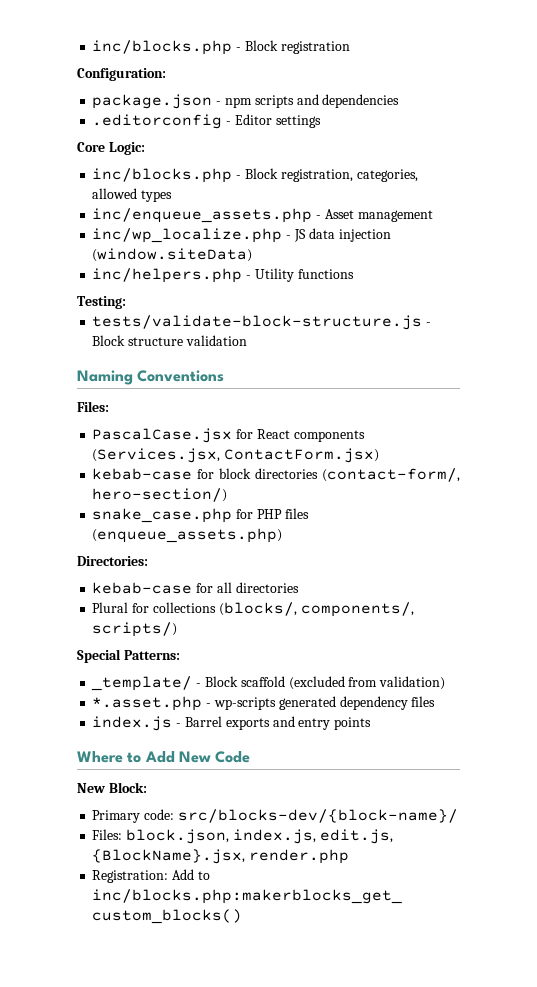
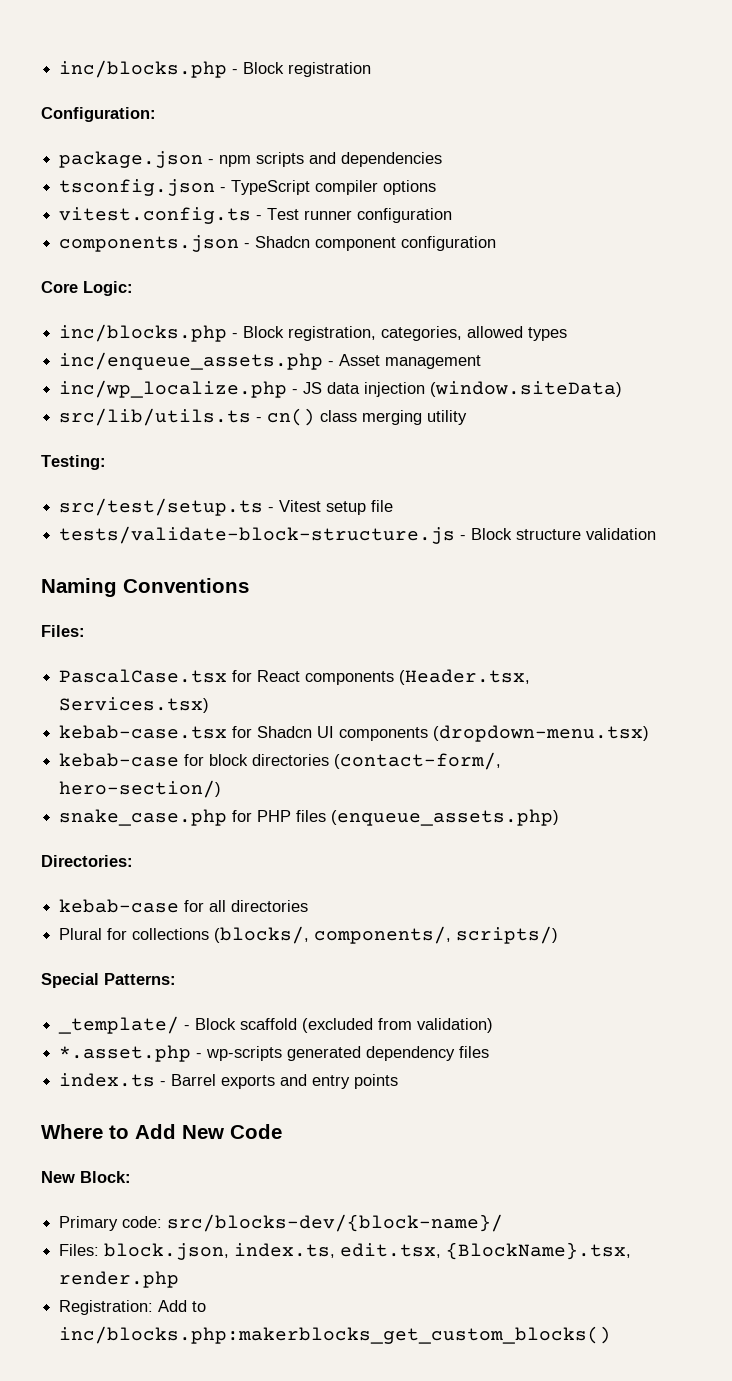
[92,114,321,129] .editorconfig - Editor settings -> [59,179,437,196] [59,207,453,224] [59,235,497,252] tsconfig.json - TypeScript compiler options // vitest.config.ts - Test runner configuration // components.json - Shadcn component configuration
[92,268,354,283] [77,296,126,309] inc/helpers.php - Utility functions // Testing: -> [59,408,468,426] [41,455,106,470] [59,498,394,516] src/lib/utils.ts - cn() class merging utility // Testing: // src/test/setup.ts - Vitest setup file
[92,428,233,443] PascalCase.jsx -> [59,669,228,683] PascalCase.tsx
[92,448,380,463] (Services.jsx, ContactForm.jsx) -> [399,669,531,685] [59,697,210,713] [59,725,650,742] (Header.tsx, Services.tsx) // kebab-case.tsx for Shadcn UI components (dropdown-menu.tsx)
[92,716,173,731] index.js -> [59,1073,156,1087] index.ts
[232,829,393,844] [92,849,246,864] index.js, edit.js, {BlockName}.jsx, -> [234,1242,632,1260] index.ts, edit.tsx, {BlockName}.tsx,

